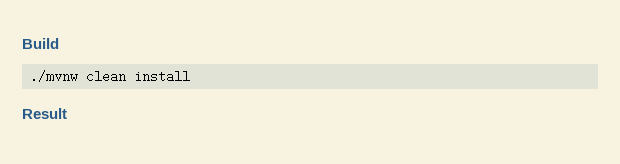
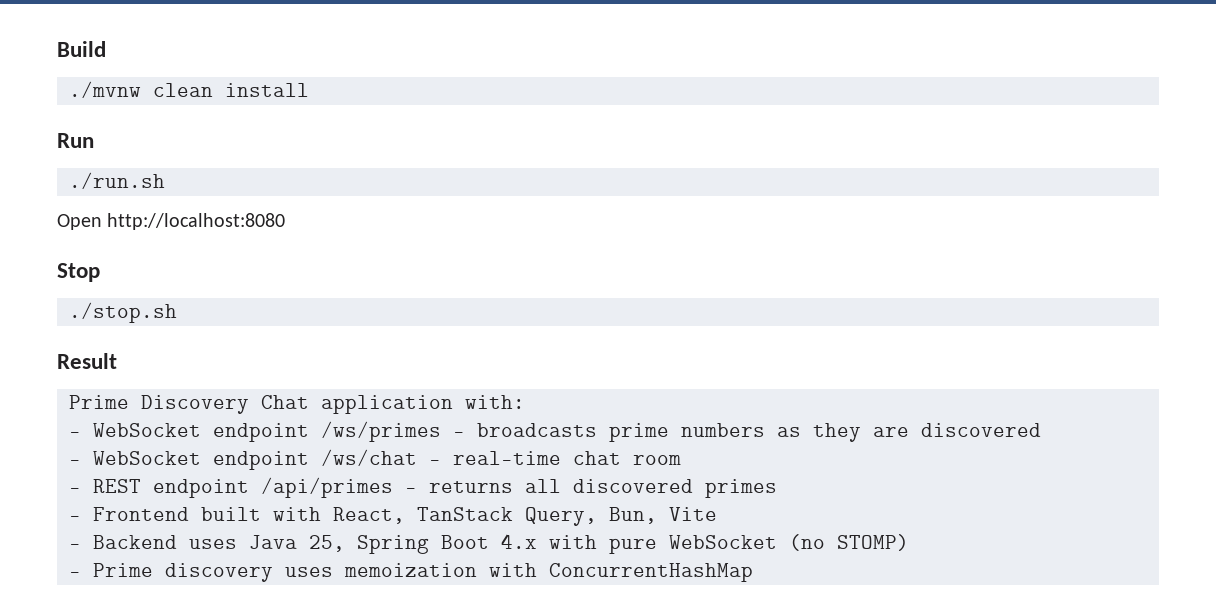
[22,108,67,119] Result -> [57,133,94,148] [69,172,165,189] [57,213,286,230] [57,263,100,282] [69,302,177,323] [57,353,117,369] [69,395,525,414] [69,421,1041,442] [69,449,681,470] [69,477,777,498] [69,507,717,526] [69,534,909,554] [69,563,753,582] Run // ./run.sh // Open http://localhost:8080 // Stop // ./stop.sh // Result // Prime Discovery Chat application with: // - WebSocket endpoint /ws/primes - broadcasts prime numbers as they are discovered // - WebSocket endpoint /ws/chat - real-time chat room // - REST endpoint /api/primes - returns all discovered primes // - Frontend built with React, TanStack Query, Bun, Vite // - Backend uses Java 25, Spring Boot 4.x with pure WebSocket (no STOMP) // - Prime discovery uses memoization with ConcurrentHashMap

